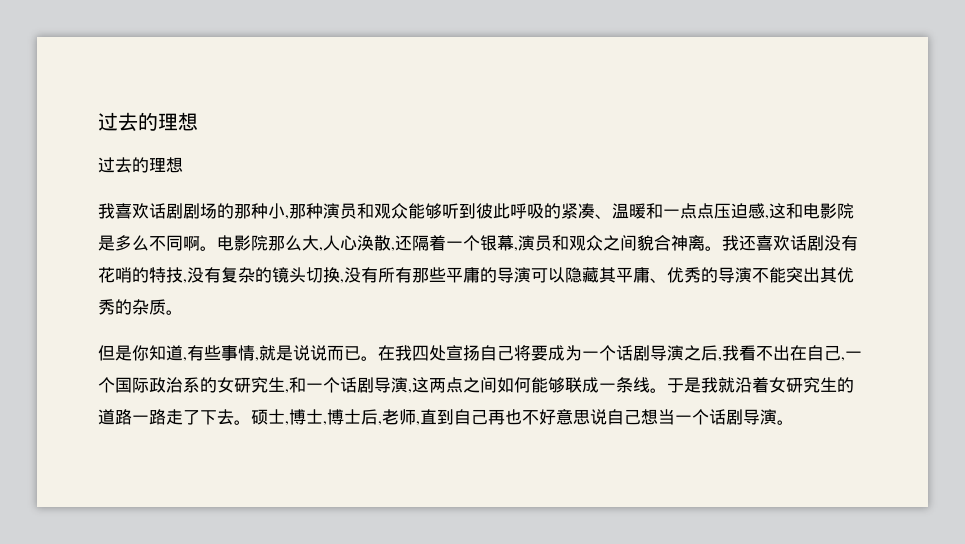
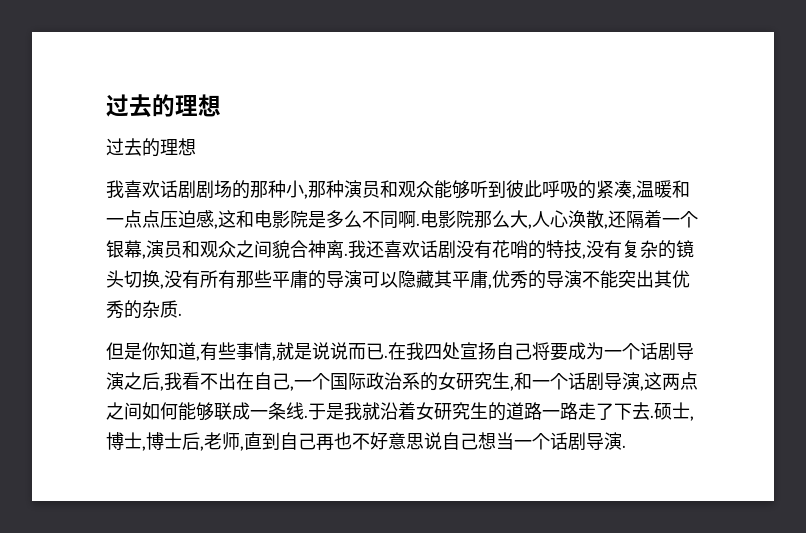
[595,214,612,219] 、 -> [632,194,636,199] ,
[200,246,217,251] 。 -> [416,223,420,226] .
[705,246,722,251] 。 -> [344,253,348,256] .
[650,278,667,283] 、 -> [488,284,492,289] ,
[166,310,183,315] 。 -> [178,313,182,316] .
[361,356,378,361] 。 -> [384,355,388,358] .
[650,388,667,393] 。 -> [304,415,308,418] .
[234,420,251,425] 。 -> [650,415,654,418] .
[777,420,794,425] 。 -> [622,445,626,448] .

